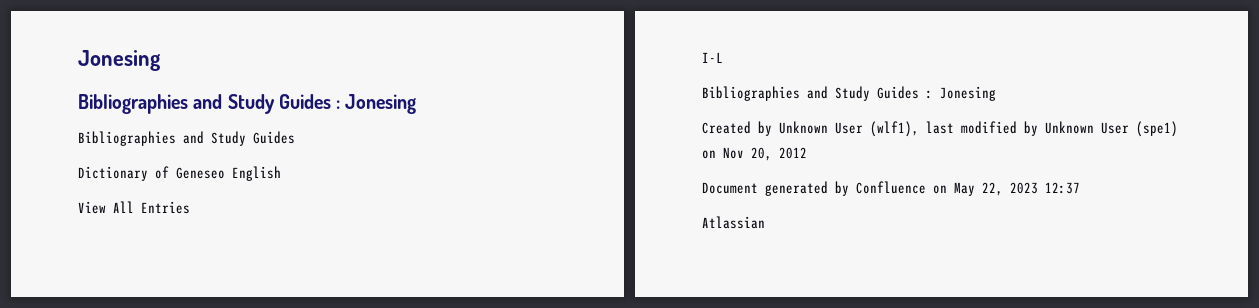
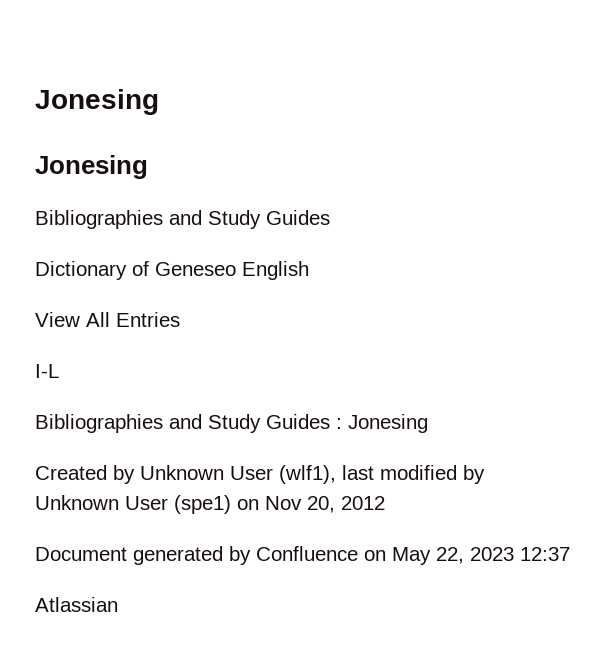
[78,50,161,71] [78,94,341,114] Jonesing // Bibliographies and Study Guides : -> [35,89,159,115] Jonesing //

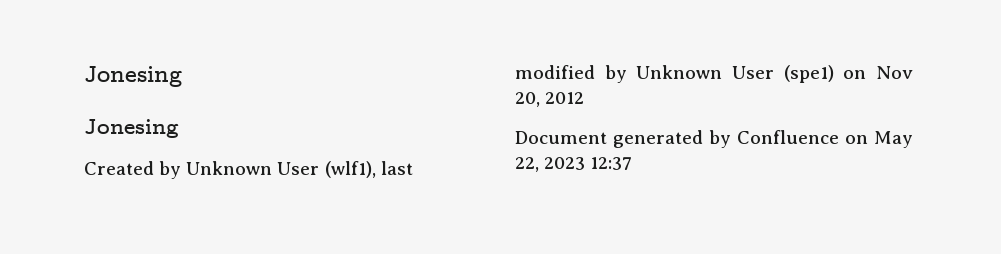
[35,210,330,229] [35,261,309,280] [35,312,180,327] [35,364,59,378] [35,414,428,433] // Bibliographies and Study Guides // Dictionary of Geneseo English // View All Entries // I-L // Bibliographies and Study Guides : Jonesing -> (179, 128) none
[35,597,118,612] // Atlassian -> (633, 163) none

